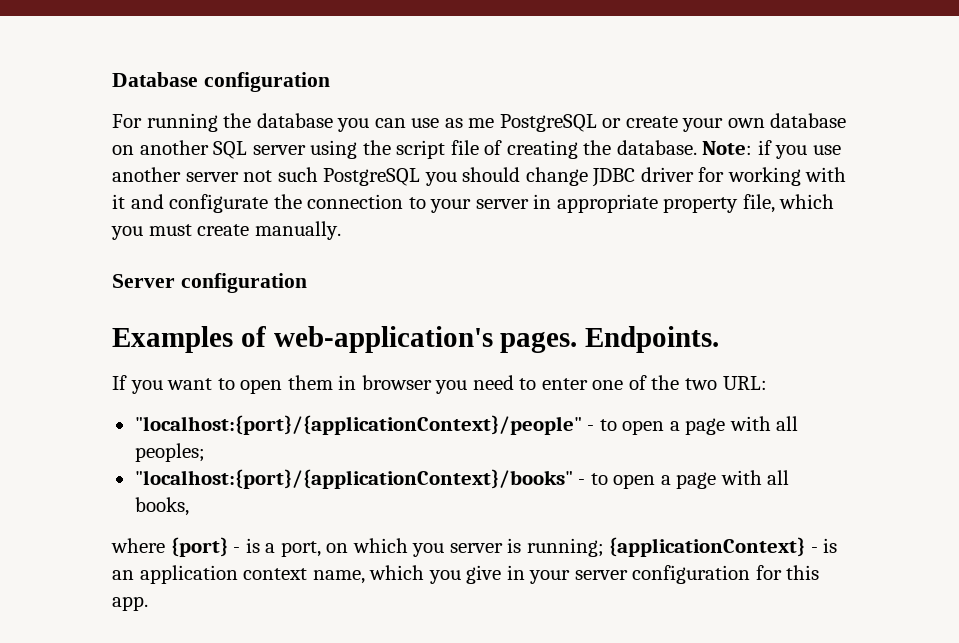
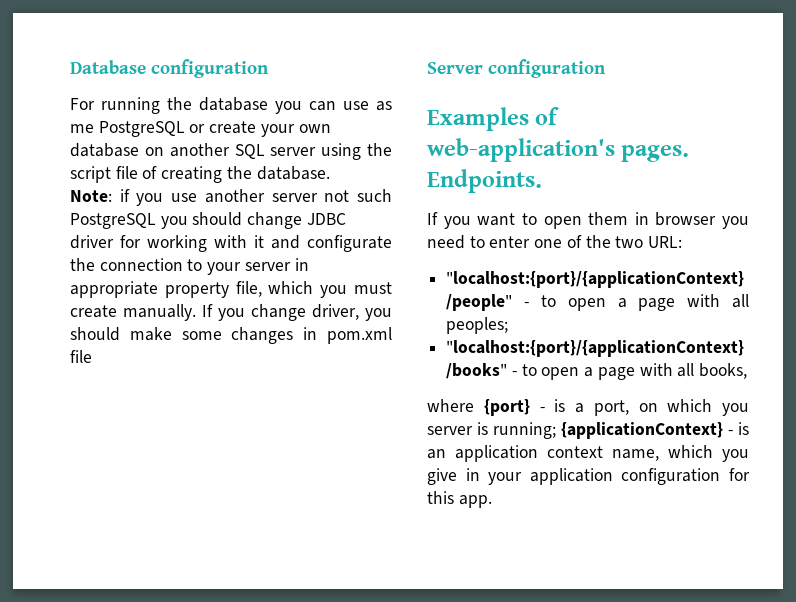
(697, 147) none -> (330, 173) //
(341, 230) none -> [202,304,392,321] [70,327,392,344] [70,350,92,363] If you change driver, you should make some changes in pom.xml file
[574,570,628,580] server -> [529,468,613,485] application

